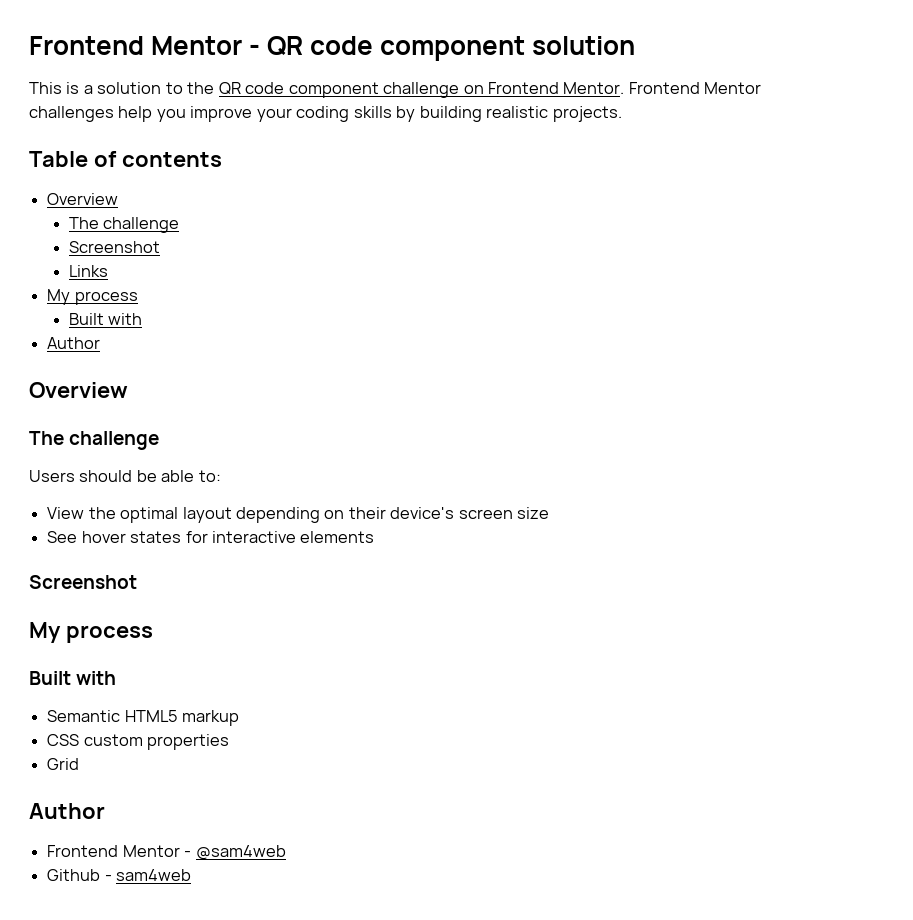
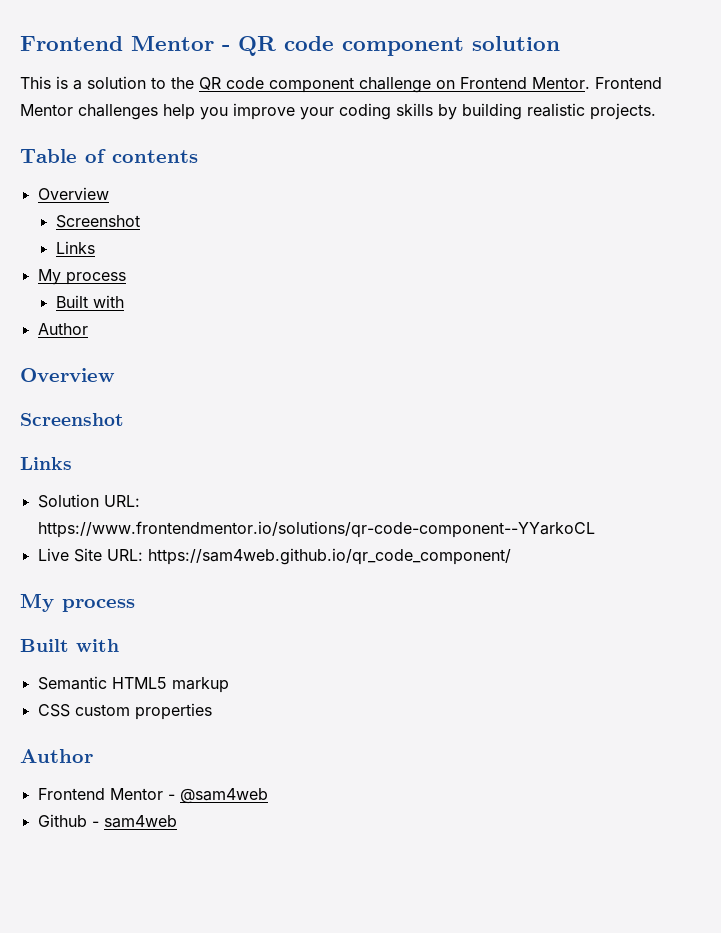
[68,217,179,233] // The challenge -> (109, 193) none
[29,431,160,450] [29,470,221,482] [47,507,550,523] [47,531,375,543] [29,575,137,589] The challenge // Users should be able to: // View the optimal layout depending on their device's screen size // See hover states for interactive elements // Screenshot -> [20,413,124,426] [20,457,72,470] [37,494,140,508] [37,521,595,538] [37,548,511,565] Screenshot // Links // Solution URL: https://www.frontendmentor.io/solutions/qr-code-component--YYarkoCL // Live Site URL: https://sam4web.github.io/qr_code_component/
[47,758,80,770] // Grid -> (212, 711) none

